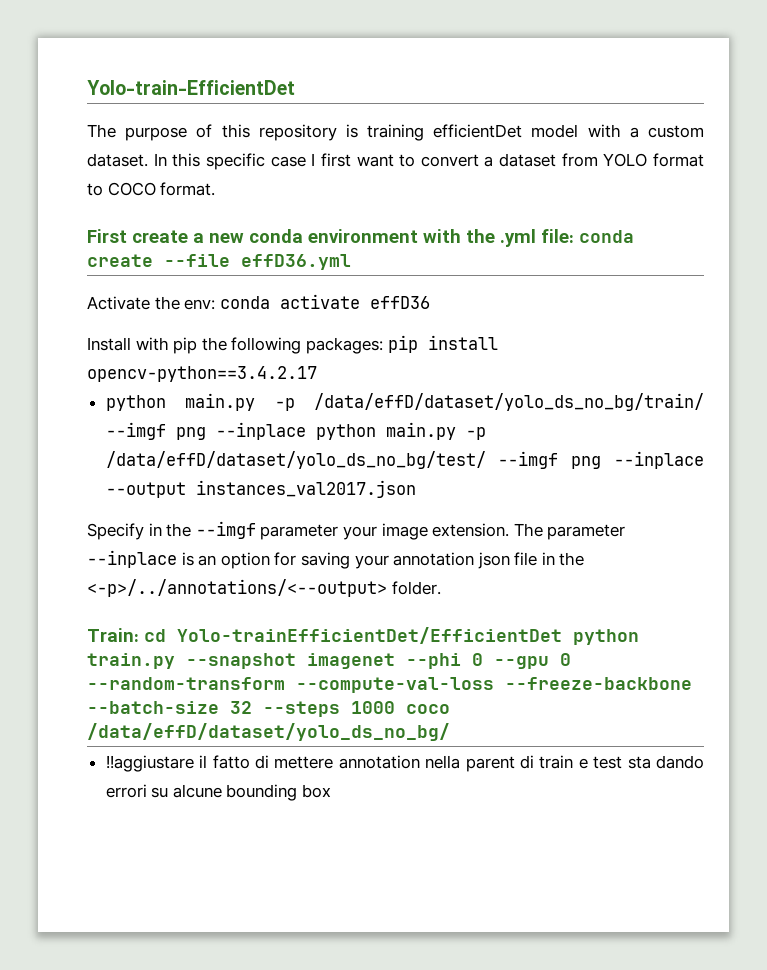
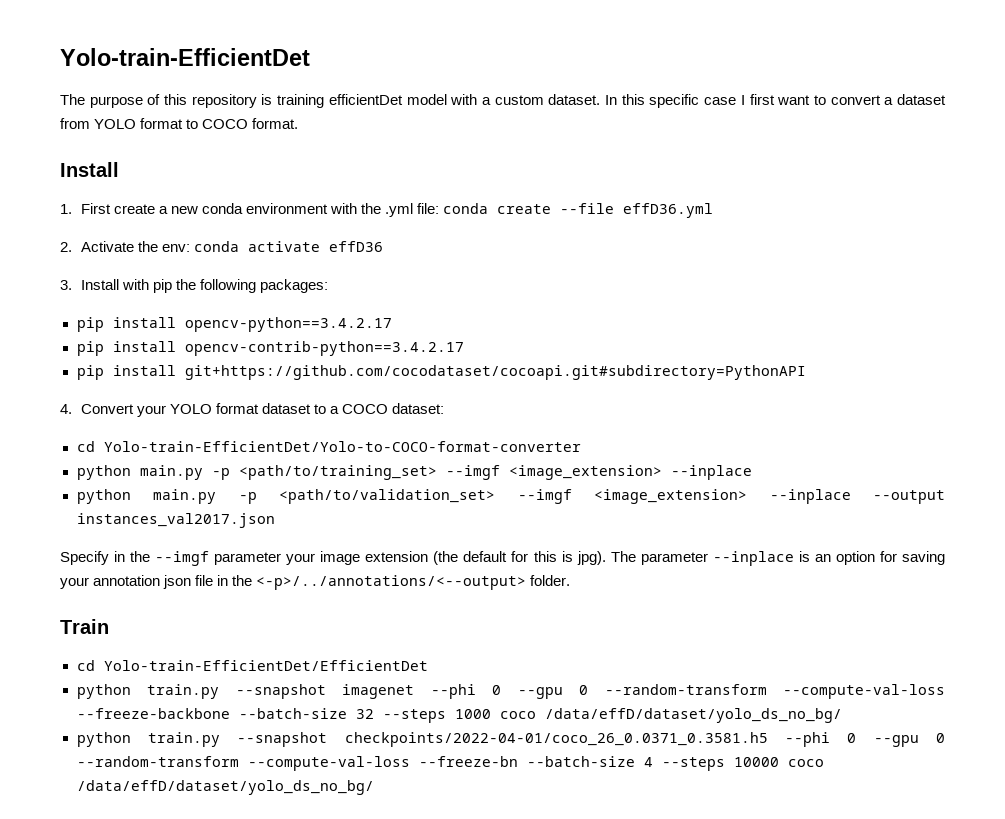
(216, 189) none -> [60,162,119,177] [60,204,72,214] Install // 1.
(351, 262) none -> [60,242,72,252] 2.
(430, 302) none -> [60,280,72,290] 3.
(383, 345) none -> (329, 286) //
[105,393,704,411] [105,422,486,440] [105,451,602,469] // python main.py -p /data/effD/dataset/yolo_ds_no_bg/train/ --imgf png --inplace python main.py -p /data/effD/dataset/yolo_ds_no_bg/test/ --imgf png -> [76,341,464,356] [76,365,806,380] [60,403,445,417] [76,441,581,452] [76,465,752,480] [76,489,747,504] // pip install opencv-contrib-python==3.4.2.17 // pip install git+https://github.com/cocodataset/cocoapi.git#subdirectory=PythonAPI // 4. Convert your YOLO format dataset to a COCO dataset: // cd Yolo-train-EfficientDet/Yolo-to-COCO-format-converter // python main.py -p <path/to/training_set> --imgf <image_extension> --inplace // python main.py -p <path/to/validation_set> --imgf <image_extension>
[432,523,510,537] extension. -> [365,551,606,565] extension (the default for this is jpg).
[87,627,562,644] Train: cd Yolo-trainEfficientDet/EfficientDet -> [60,619,109,634] [76,660,428,671] Train // cd Yolo-train-EfficientDet/EfficientDet //
[105,755,704,772] [105,784,332,801] !!aggiustare il fatto di mettere annotation nella parent di train e test sta dando errori su alcune bounding box -> [76,732,946,747] [76,756,824,771] [76,780,374,795] python train.py --snapshot checkpoints/2022-04-01/coco_26_0.0371_0.3581.h5 --phi 0 --gpu 0 --random-transform --compute-val-loss --freeze-bn --batch-size 4 --steps 10000 coco /data/effD/dataset/yolo_ds_no_bg/

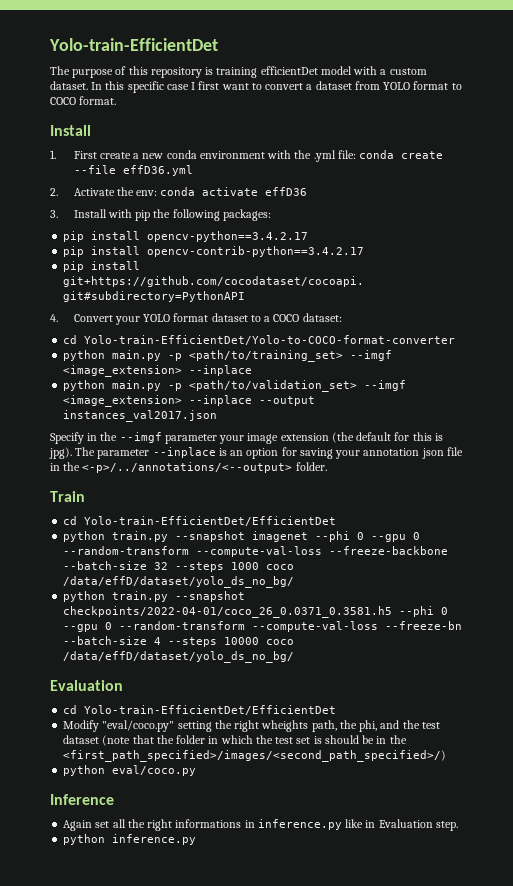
(374, 787) none -> [50,680,123,691] [63,705,337,715] [63,720,440,732] [63,735,407,746] [63,750,447,762] [63,765,197,776] [50,794,114,805] [63,819,458,831] [63,834,197,845] // Evaluation // cd Yolo-train-EfficientDet/EfficientDet // Modify "eval/coco.py" setting the right wheights path, the phi, and the test dataset (note that the folder in which the test set is should be in the <first_path_specified>/images/<second_path_specified>/) // python eval/coco.py // Inference // Again set all the right informations in inference.py like in Evaluation step. // python inference.py

